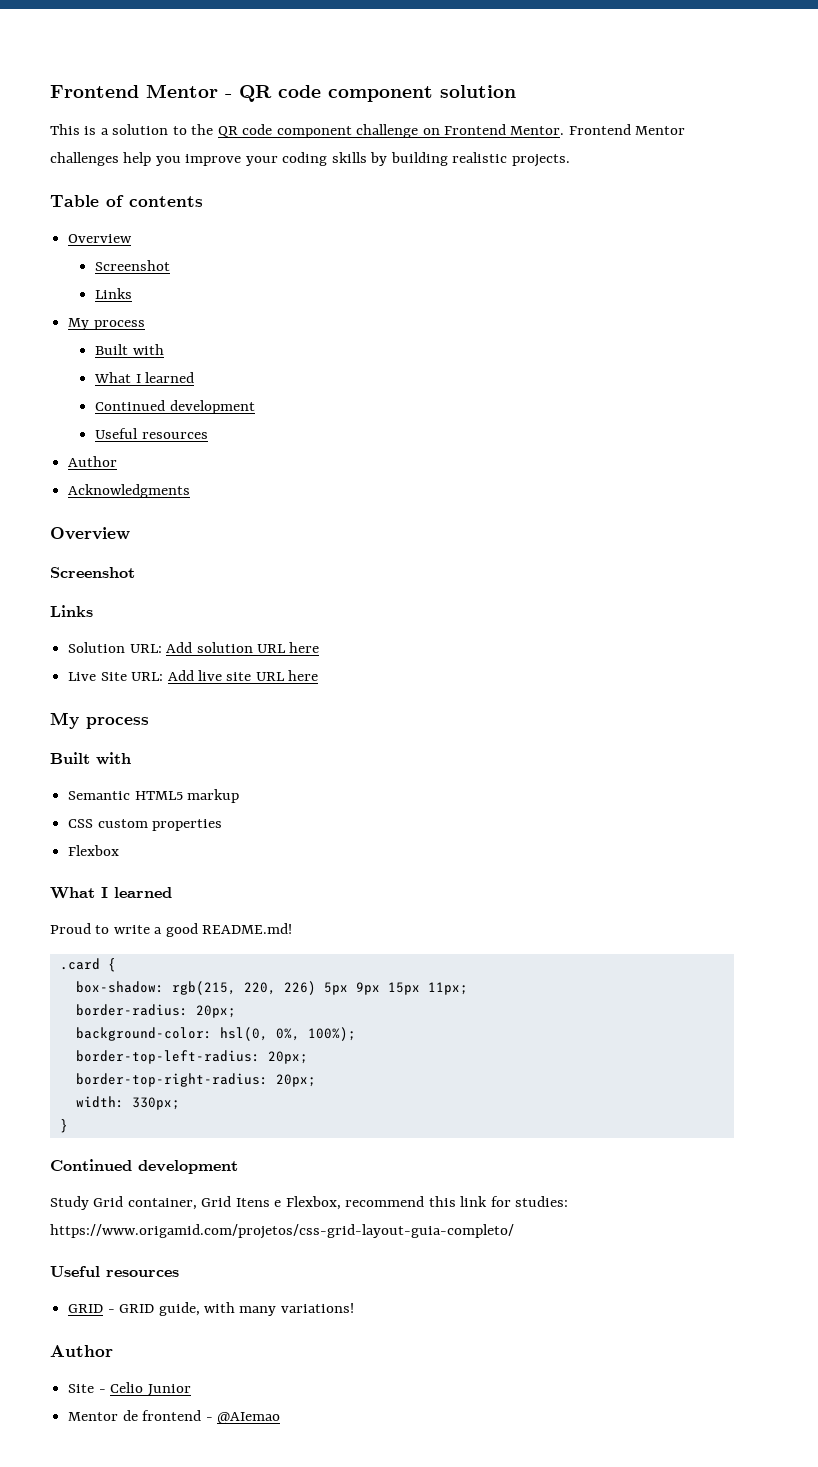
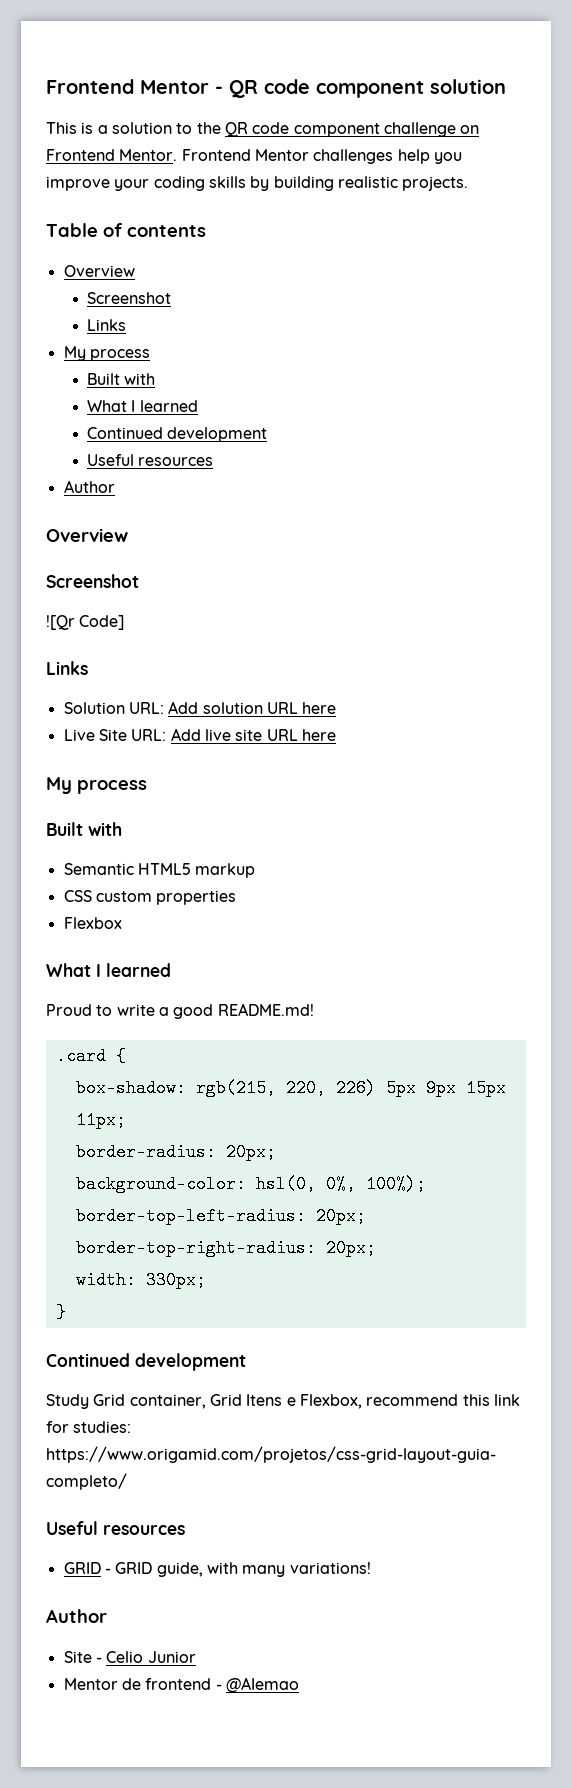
[68,484,191,498] [50,527,130,540] [50,567,135,578] // Acknowledgments // Overview // Screenshot -> [46,528,128,542] [46,574,139,588] [46,615,125,630] // Overview // Screenshot // ![Qr Code]

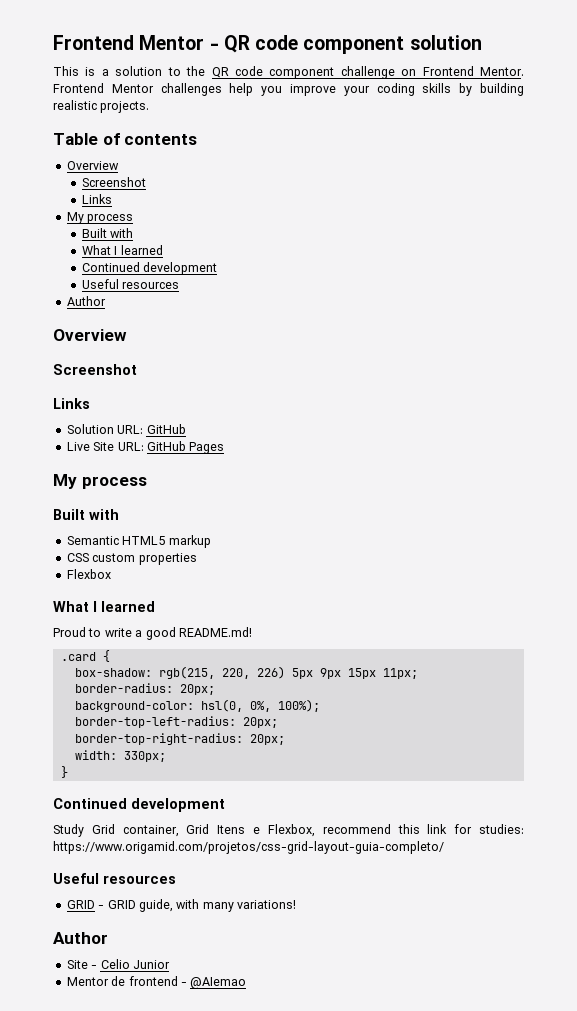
[46,615,125,630] // ![Qr Code] -> (137, 369) none
[168,701,337,714] Add solution URL here -> [146,424,186,434] GitHub
[170,728,336,741] Add live site URL here -> [146,441,225,454] GitHub Pages

